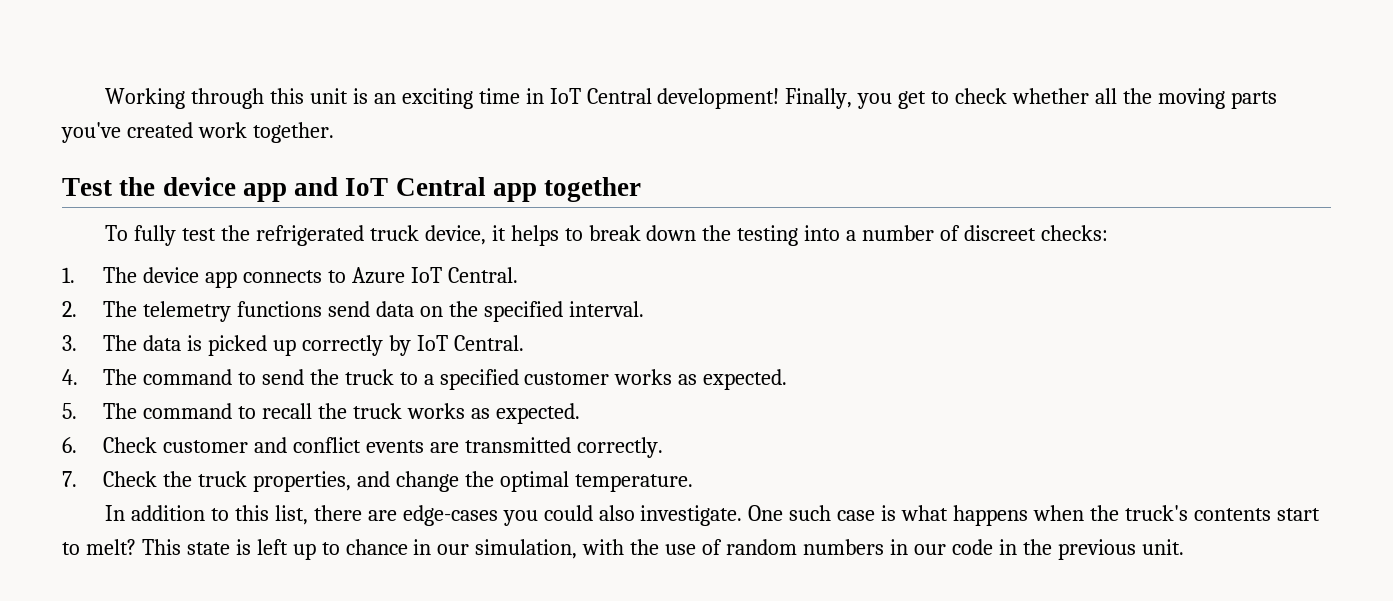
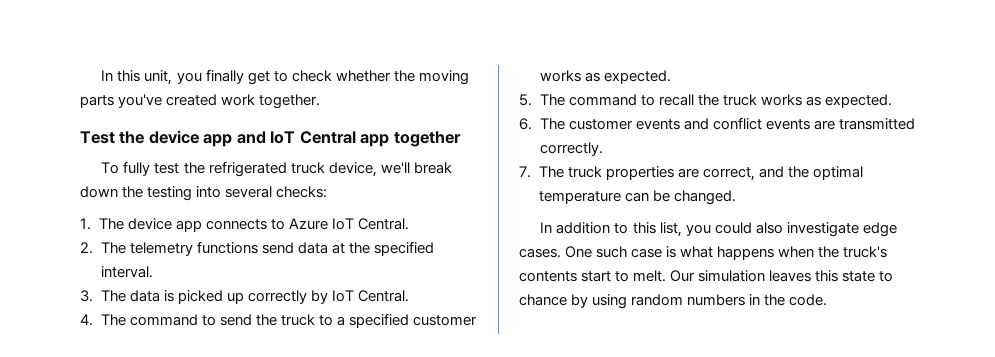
[105,88,893,109] Working through this unit is an exciting time in IoT Central development! Finally, you -> [101,69,244,85] In this unit, you finally
[1095,88,1118,104] all -> (391, 76) none
[491,225,583,246] it helps to -> [380,162,410,174] we'll
[846,225,1037,241] a number of discreet -> [225,186,273,198] several
[419,306,443,317] on -> [331,243,345,254] at
[103,437,248,453] Check customer -> [539,118,680,130] The customer events
[103,471,693,492] Check the truck properties, and change the optimal temperature. -> [538,166,863,181] [538,190,736,205] The truck properties are correct, and the optimal temperature can be changed.
[313,505,743,526] there are edge-cases you could also investigate. -> [685,222,897,237] [519,248,561,258] you could also investigate edge cases.
[85,539,1184,560] melt? This state is left up to chance in our simulation, with the use of random numbers in our code in the previous unit. -> [633,270,894,282] [519,294,828,309] melt. Our simulation leaves this state to chance by using random numbers in the code.

